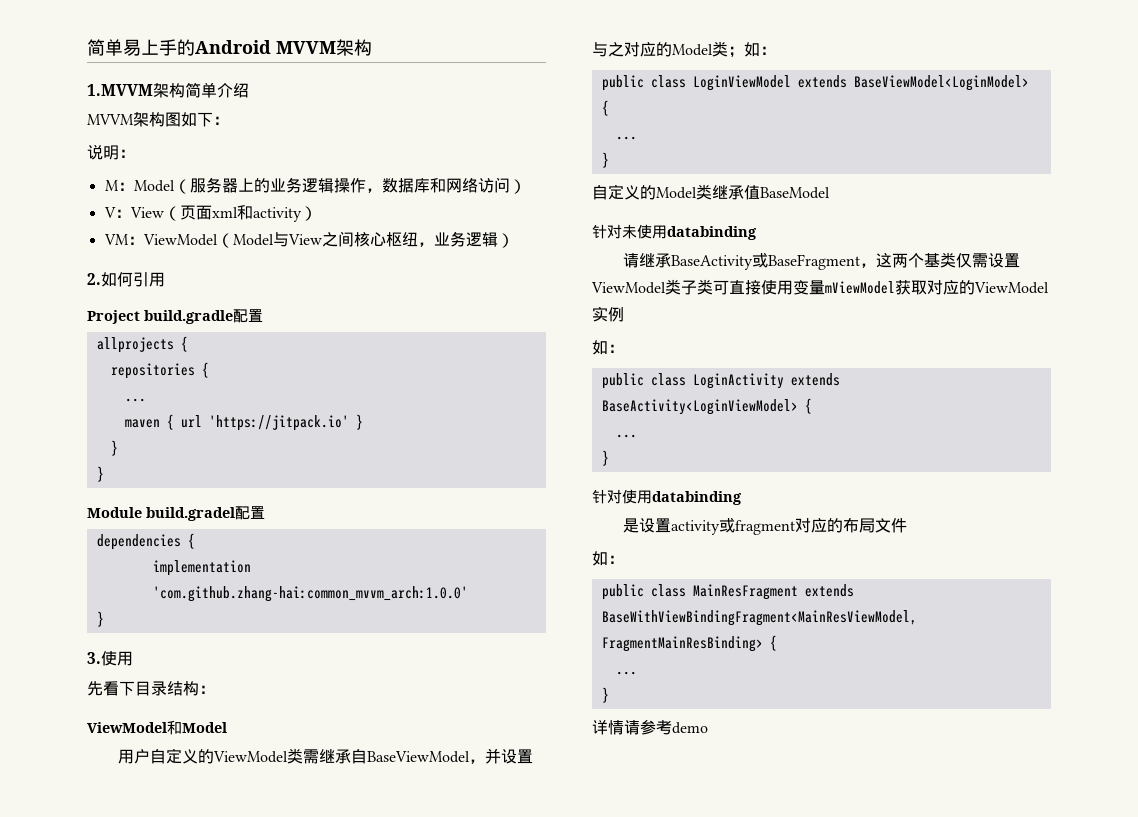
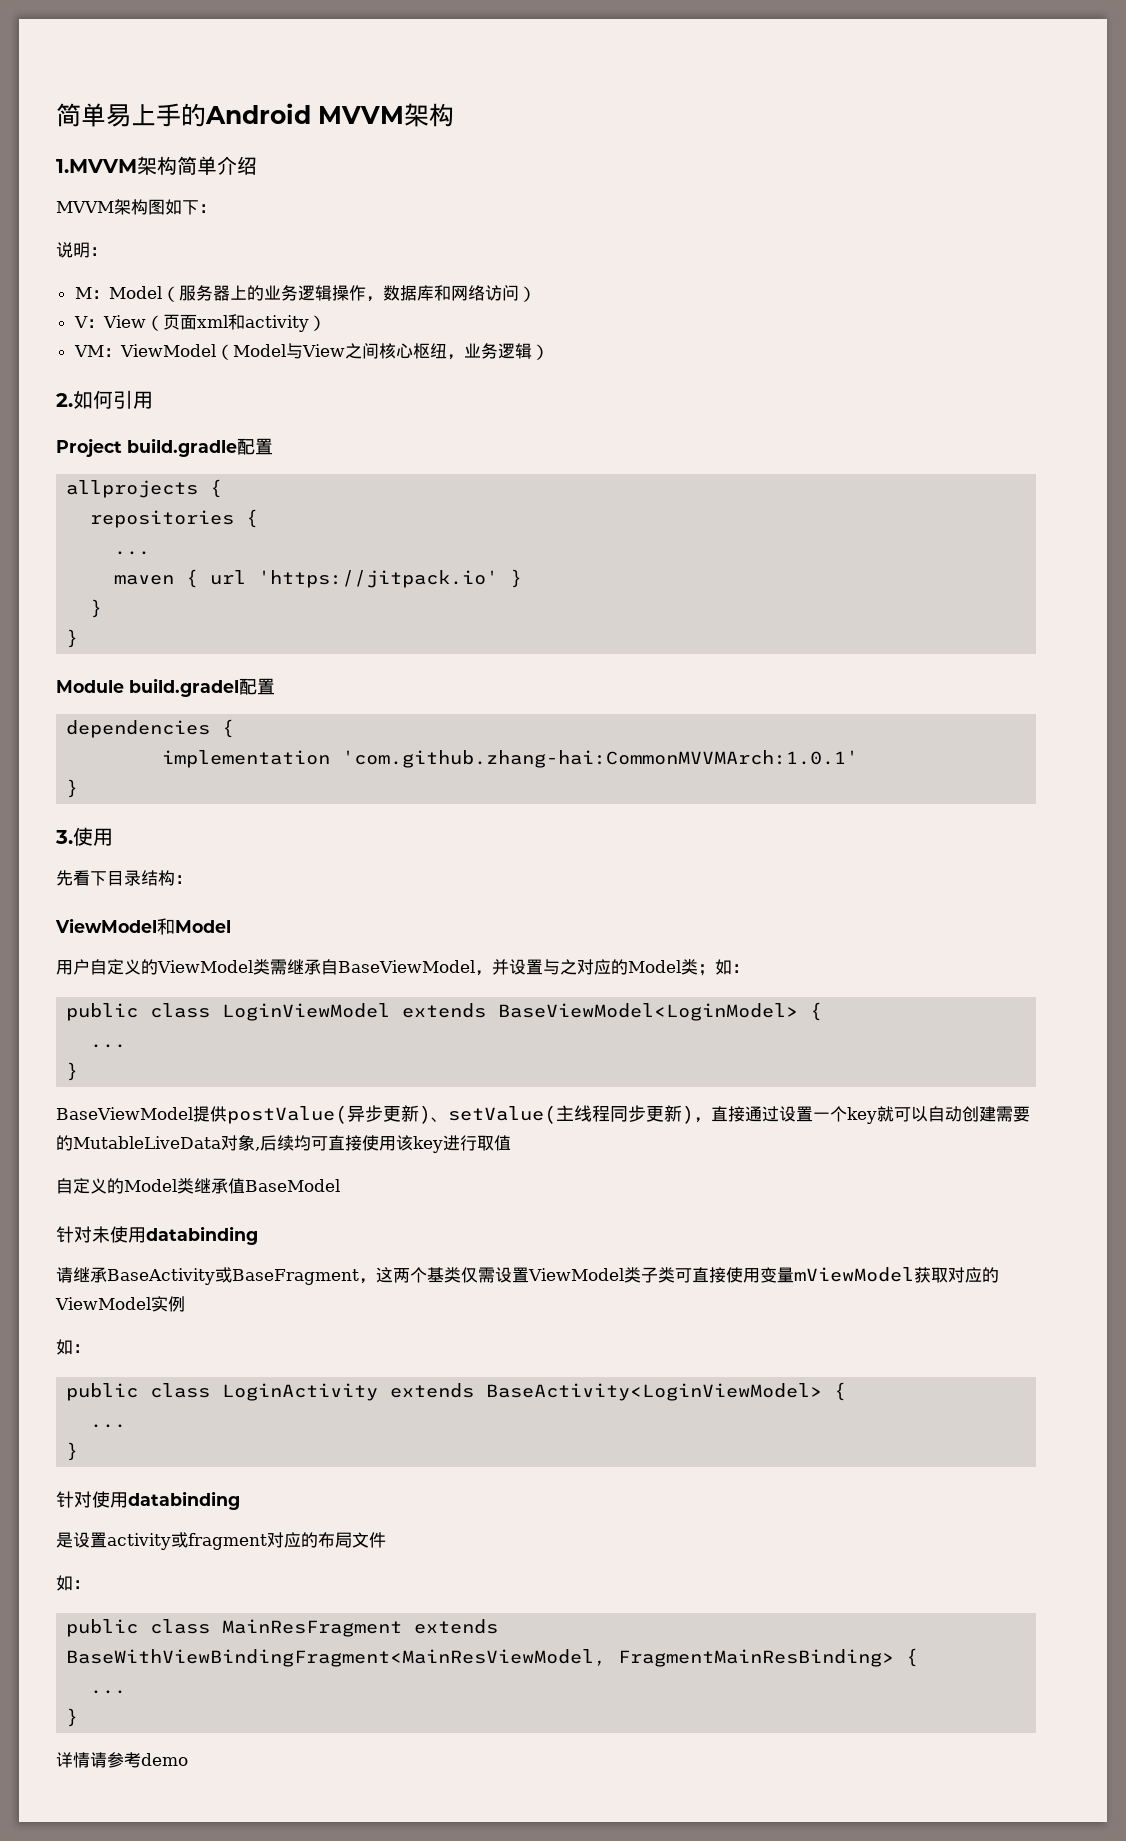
[152,586,468,602] 'com.github.zhang-hai:common_mvvm_arch:1.0.0' -> [342,750,859,768] 'com.github.zhang-hai:CommonMVVMArch:1.0.1'
(609, 160) none -> [56,1105,1030,1124] [56,1134,511,1153] // BaseViewModel提供postValue(异步更新)、setValue(主线程同步更新)，直接通过设置一个key就可以自动创建需要的MutableLiveData对象,后续均可直接使用该key进行取值

